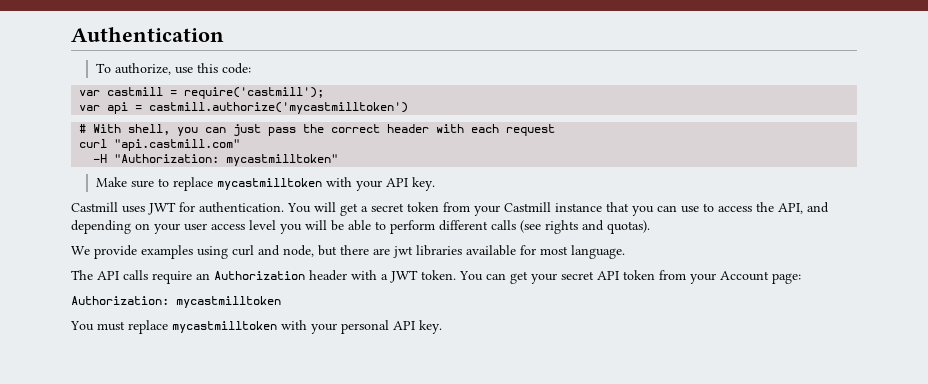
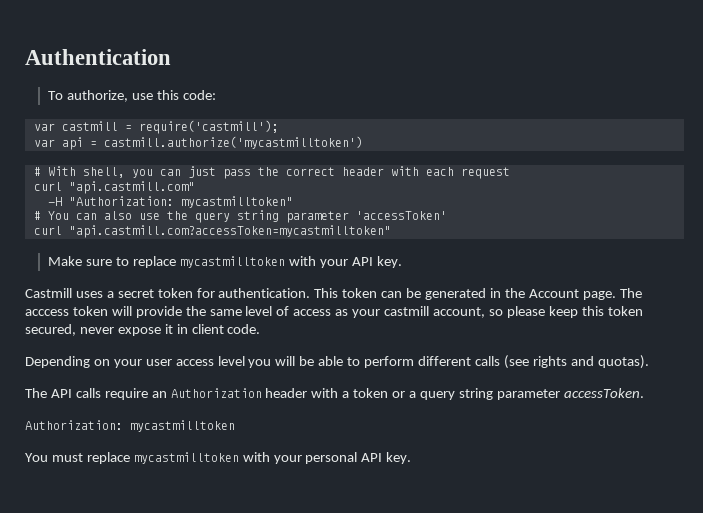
(339, 160) none -> [33,210,447,223] [33,225,391,238] // # You can also use the query string parameter 'accessToken' // curl "api.castmill.com?accessToken=mycastmilltoken"
[148,202,829,216] [71,220,131,234] JWT for authentication. You will get a secret token from your Castmill instance that you can use to access the API, and depending -> [106,288,642,300] [25,306,643,318] [25,324,261,336] [25,356,90,368] a secret token for authentication. This token can be generated in the Account page. The acccess token will provide the same level of access as your castmill account, so please keep this token secured, never expose it in client code. // Depending
[71,245,625,259] // We provide examples using curl and node, but there are jwt libraries available for most language. -> (649, 362) none
[390,270,801,284] JWT token. You can get your secret API token from your Account page: -> [353,388,644,400] token or a query string parameter accessToken.

